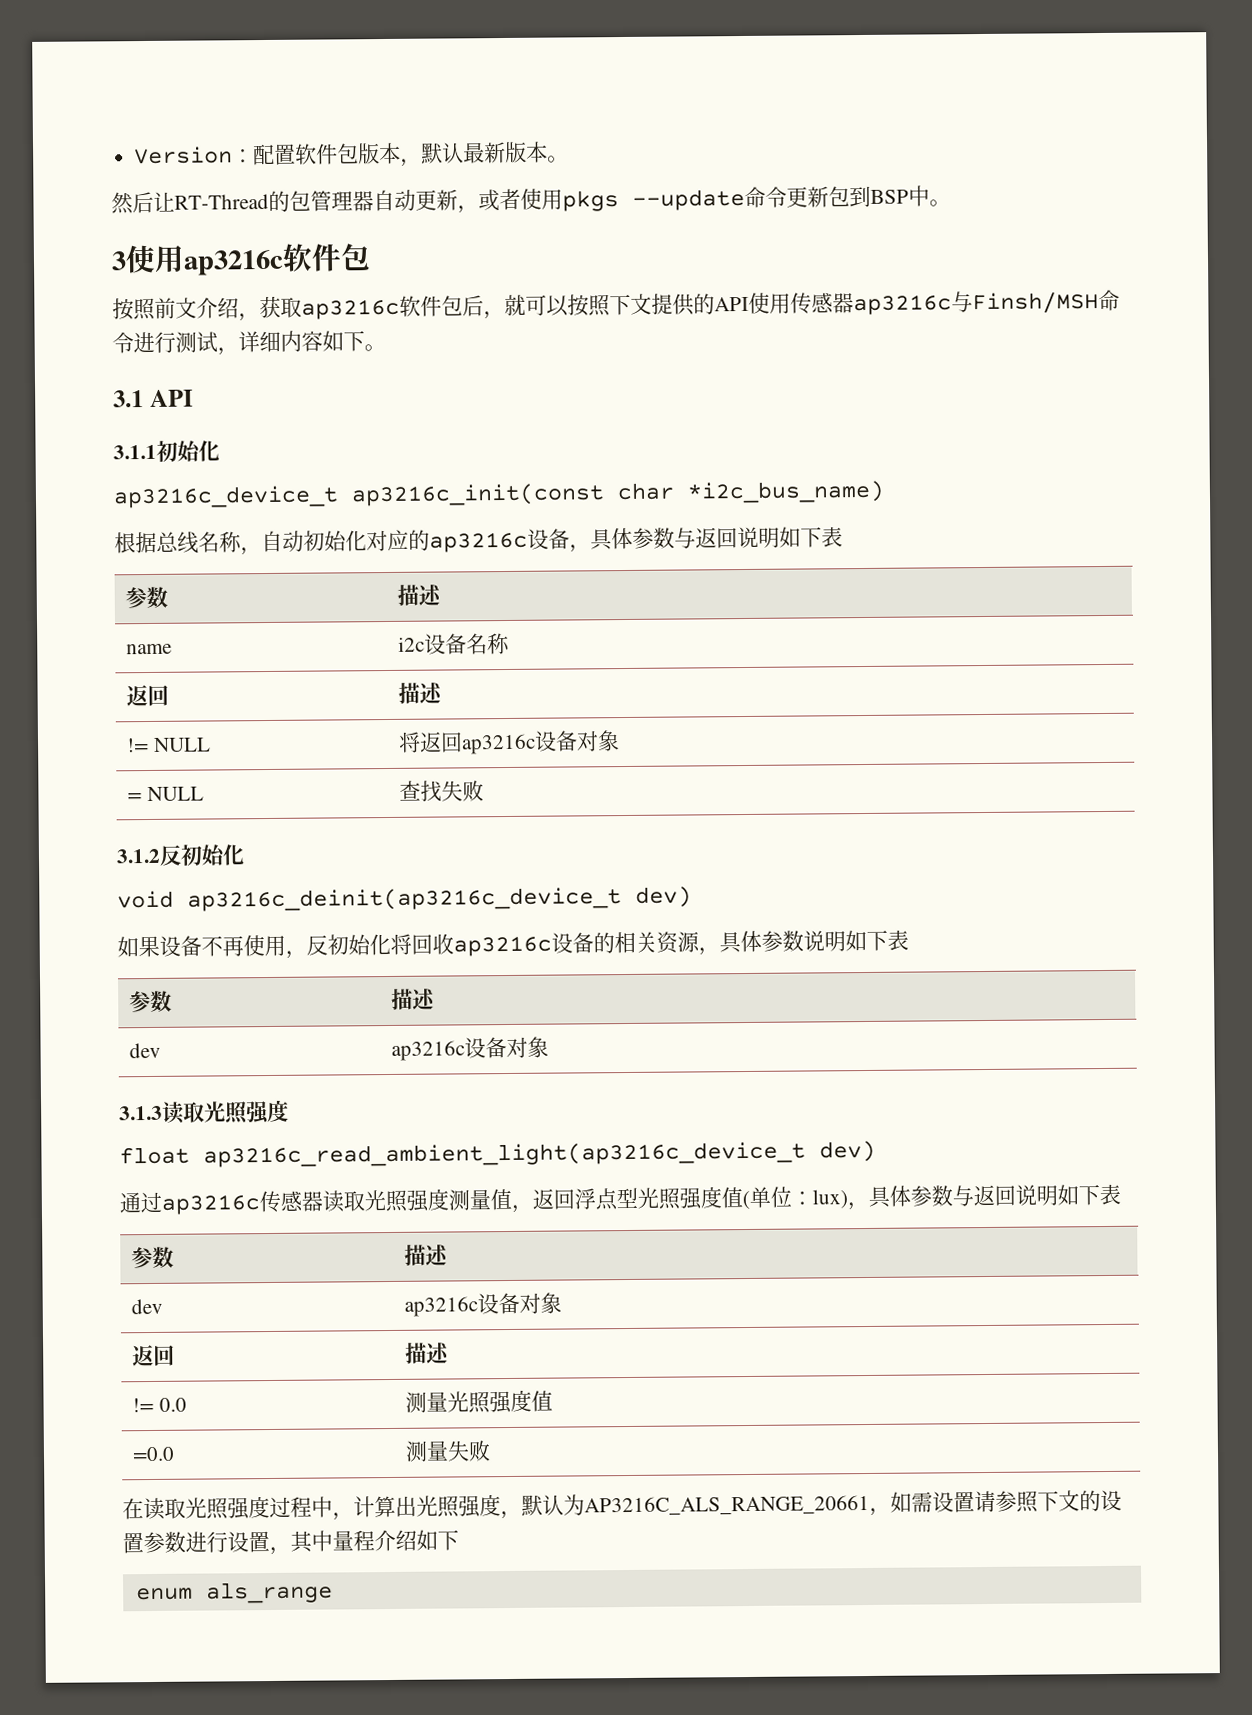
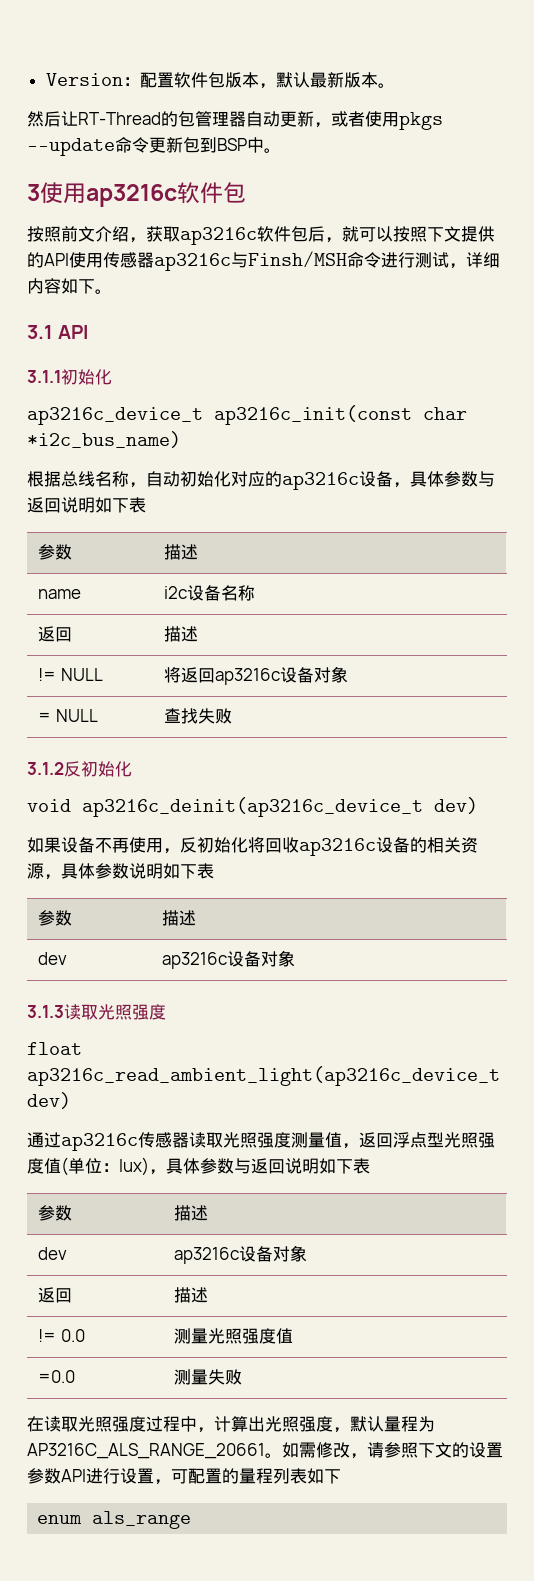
[563,1491,975,1516] 为AP3216C_ALS_RANGE_20661，如需设置 -> [384,1416,435,1432] [27,1442,367,1459] 量程为AP3216C_ALS_RANGE_20661。如需修改，
(186, 1542) none -> [61,1469,86,1482] API
[290,1529,417,1553] 其中量程介绍 -> [171,1468,307,1484] 可配置的量程列表

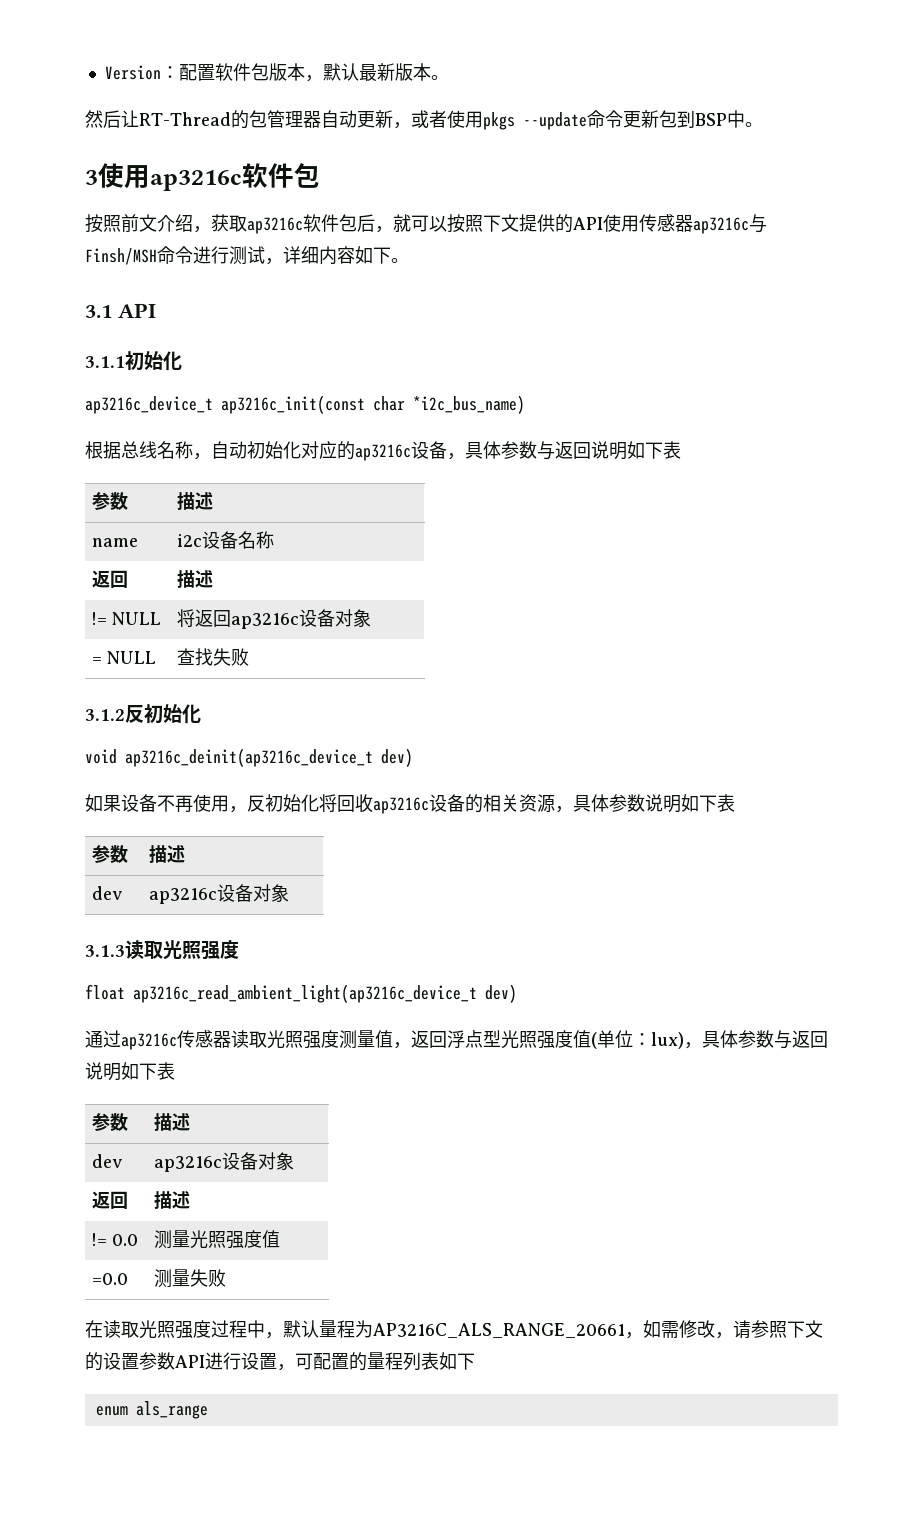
[214,1416,350,1433] 计算出光照强度， -> (283, 1335) none
[265,1453,282,1458] 。 -> [625,1332,643,1339] ，

